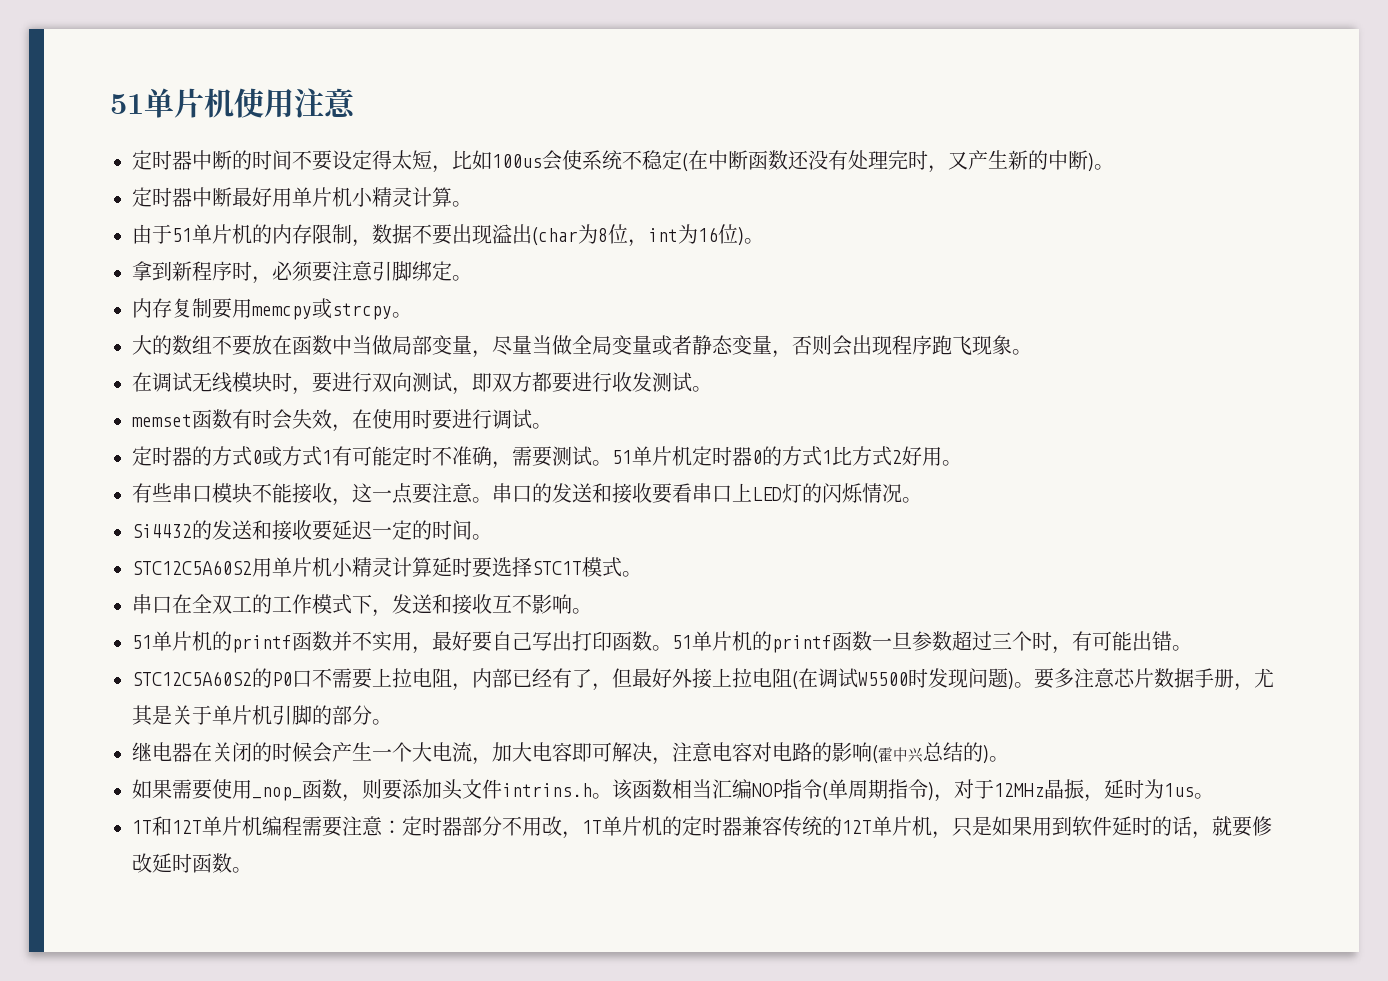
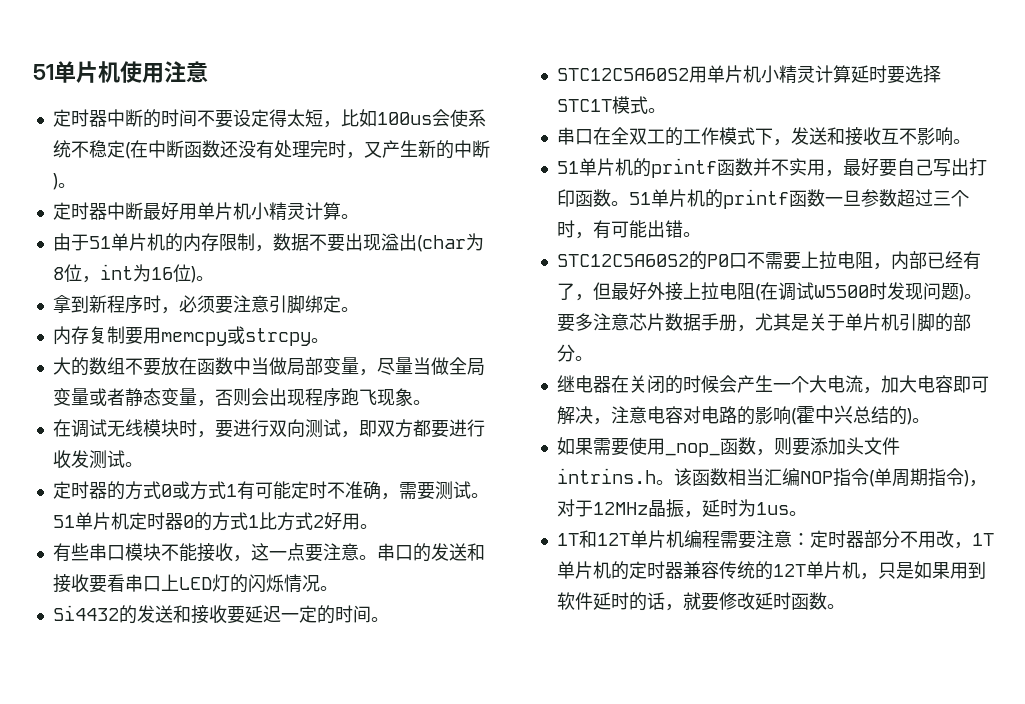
[132,409,552,432] // memset函数有时会失效，在使用时要进行调试。 -> (143, 464) none

